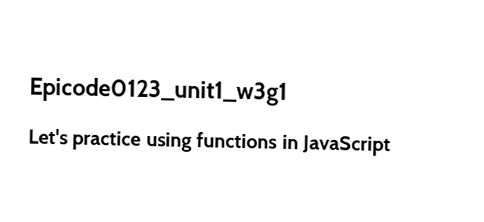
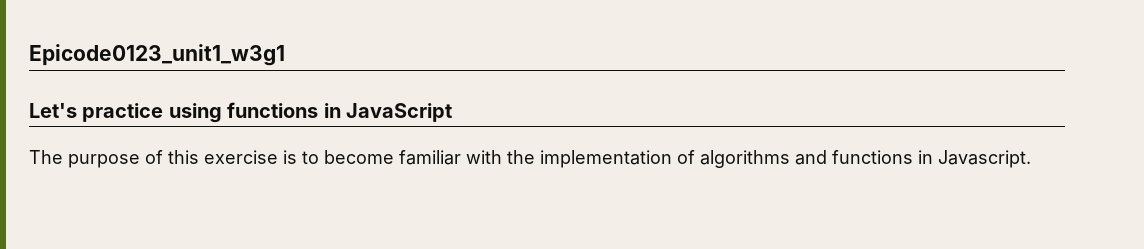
(391, 146) none -> [29,150,1031,168] // The purpose of this exercise is to become familiar with the implementation of algorithms and functions in Javascript.

